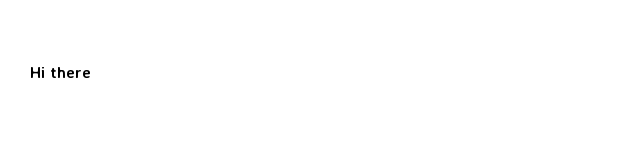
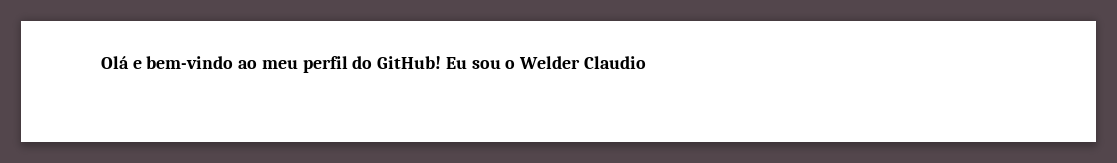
[30,67,91,78] Hi there -> [101,56,646,73] Olá e bem-vindo ao meu perfil do GitHub! Eu sou o Welder Claudio

